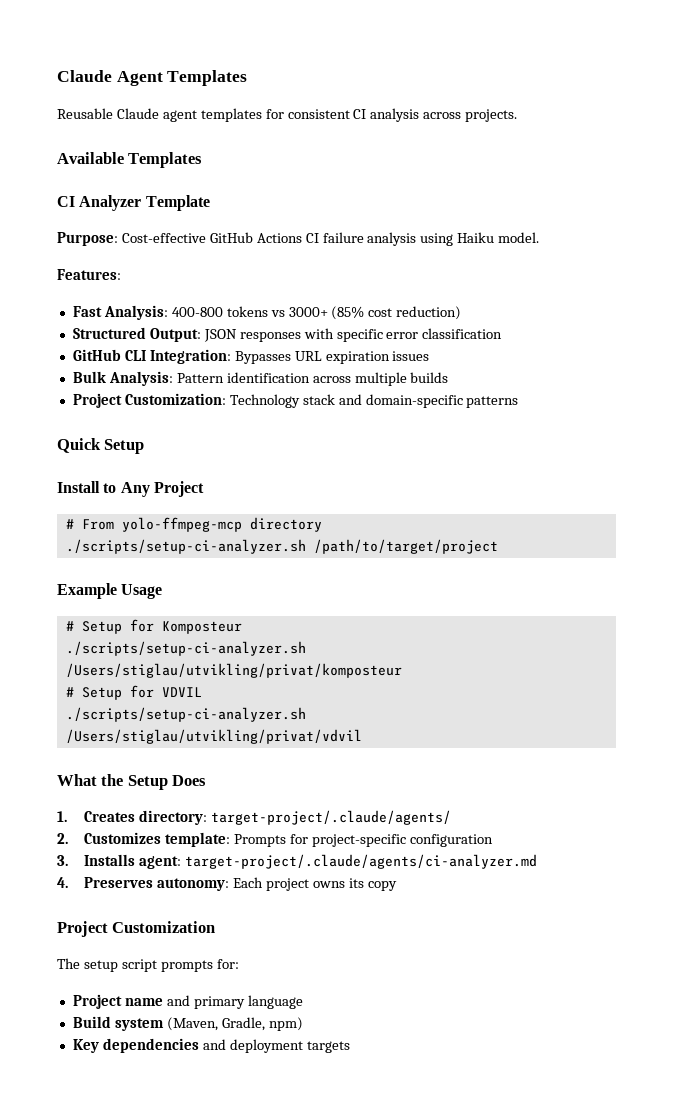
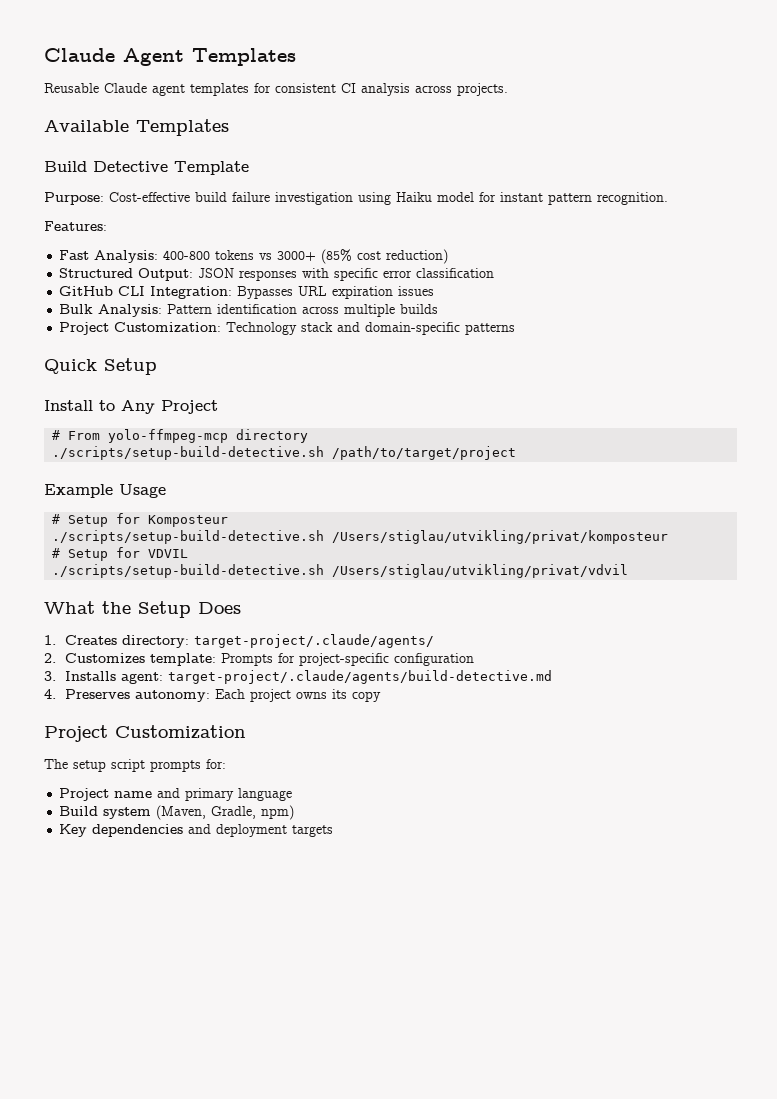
[57,195,142,211] CI Analyzer -> [44,161,168,172] Build Detective
[209,232,540,246] GitHub Actions CI failure analysis using Haiku model. -> [195,192,668,205] build failure investigation using Haiku model for instant pattern recognition.
[65,539,306,554] ./scripts/setup-ci-analyzer.sh -> [52,446,325,460] ./scripts/setup-build-detective.sh
[65,641,306,656] ./scripts/setup-ci-analyzer.sh -> [52,530,325,544] ./scripts/setup-build-detective.sh
[65,707,306,722] ./scripts/setup-ci-analyzer.sh -> [52,564,325,578] ./scripts/setup-build-detective.sh
[184,854,537,869] target-project/.claude/agents/ci-analyzer.md -> [168,670,553,684] target-project/.claude/agents/build-detective.md

